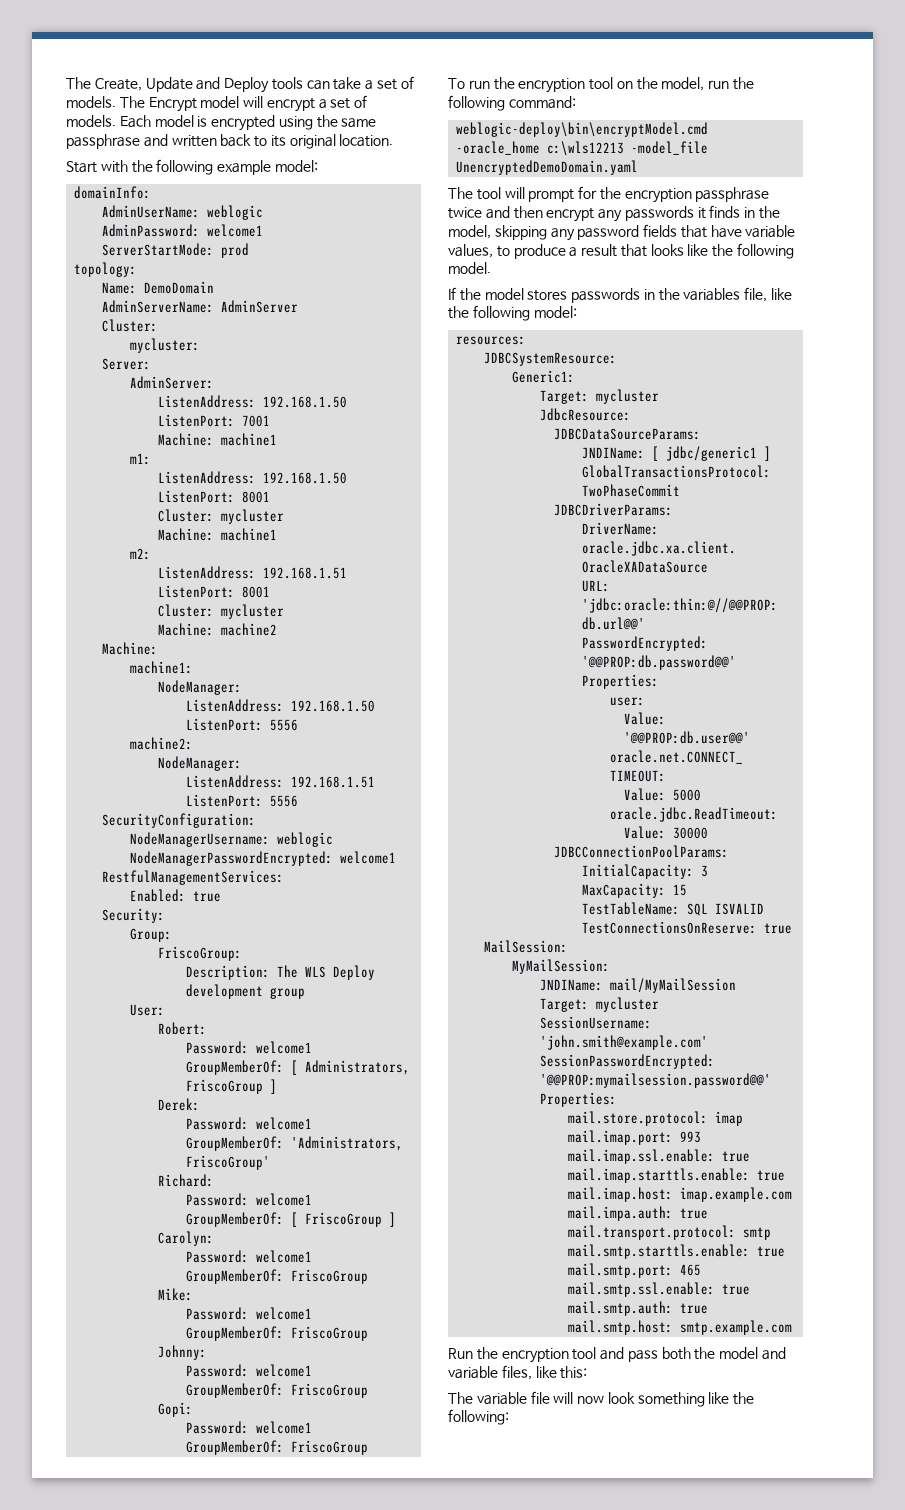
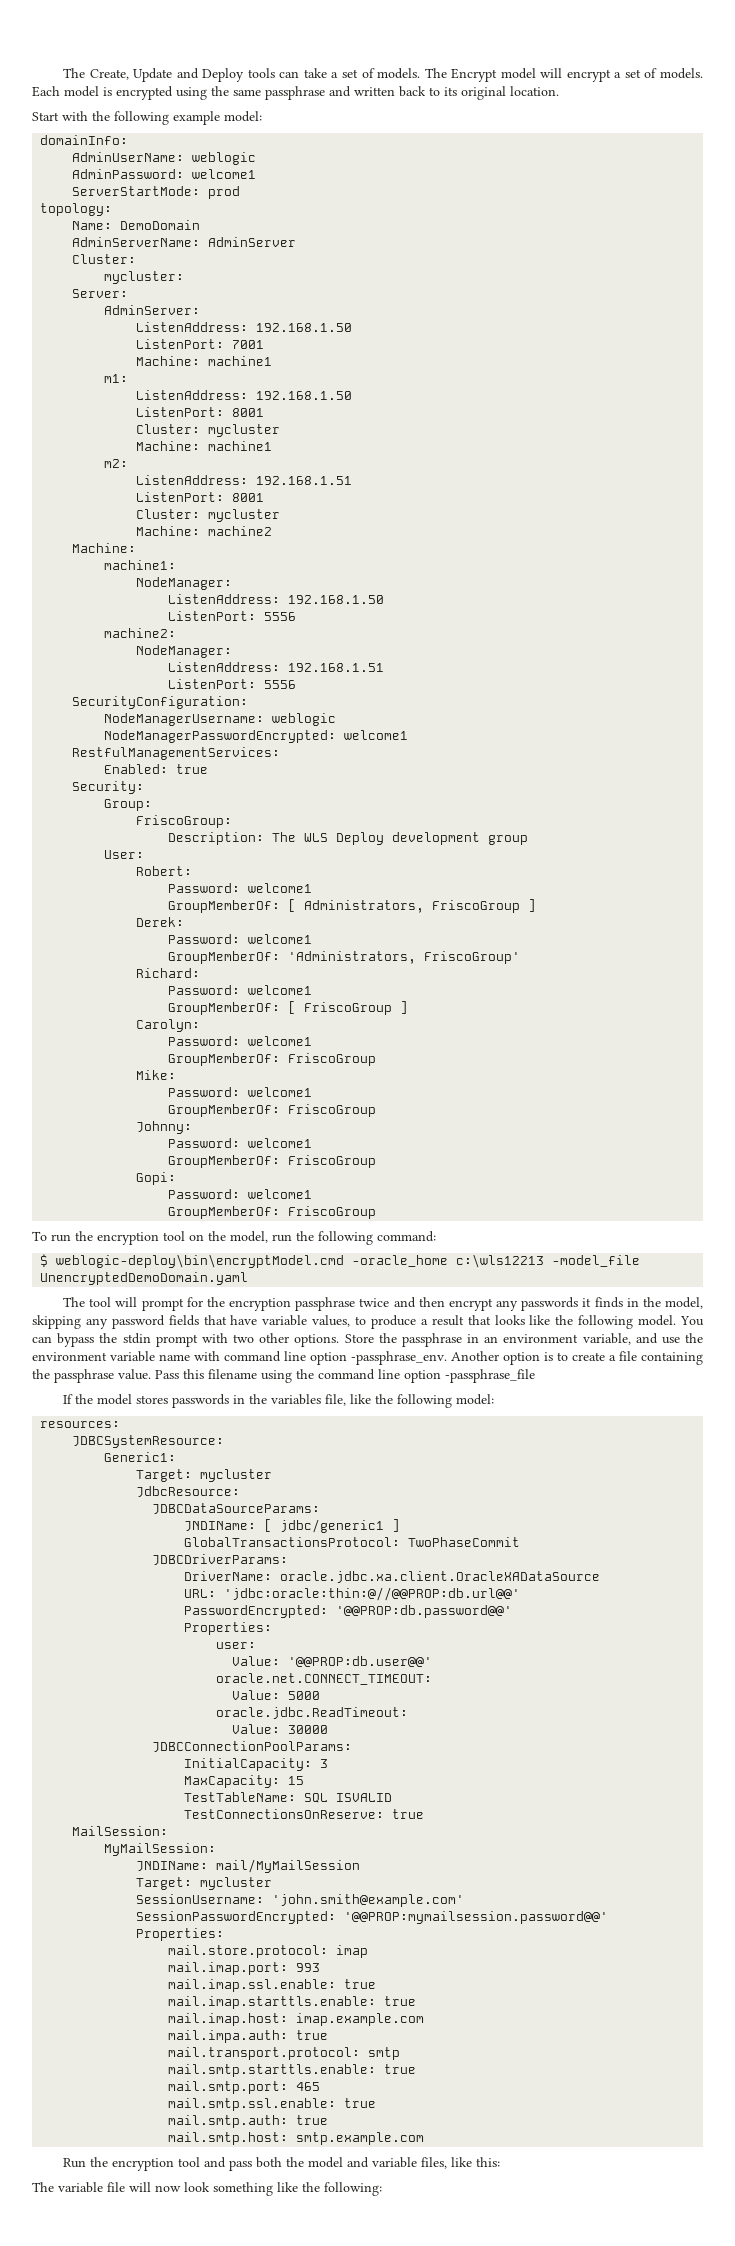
(576, 102) none -> [40,1254,49,1267] $
(491, 268) none -> [680,1316,705,1326] [32,1333,703,1347] [32,1351,703,1365] [32,1369,535,1383] You can bypass the stdin prompt with two other options. Store the passphrase in an environment variable, and use the environment variable name with command line option -passphrase_env. Another option is to create a file containing the passphrase value. Pass this filename using the command line option -passphrase_file

